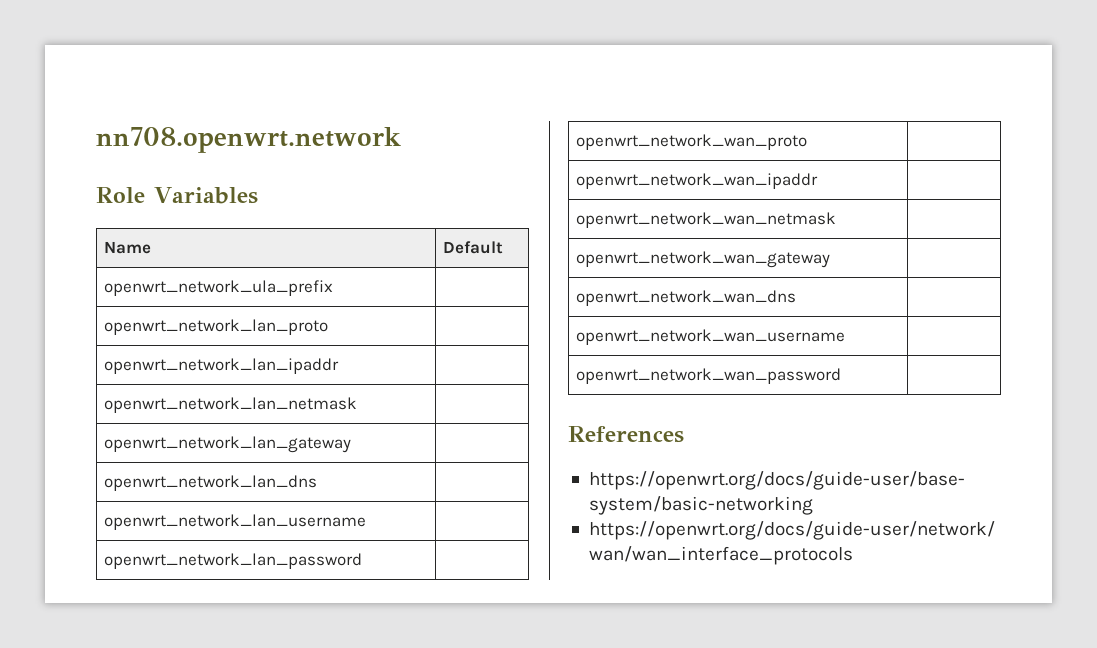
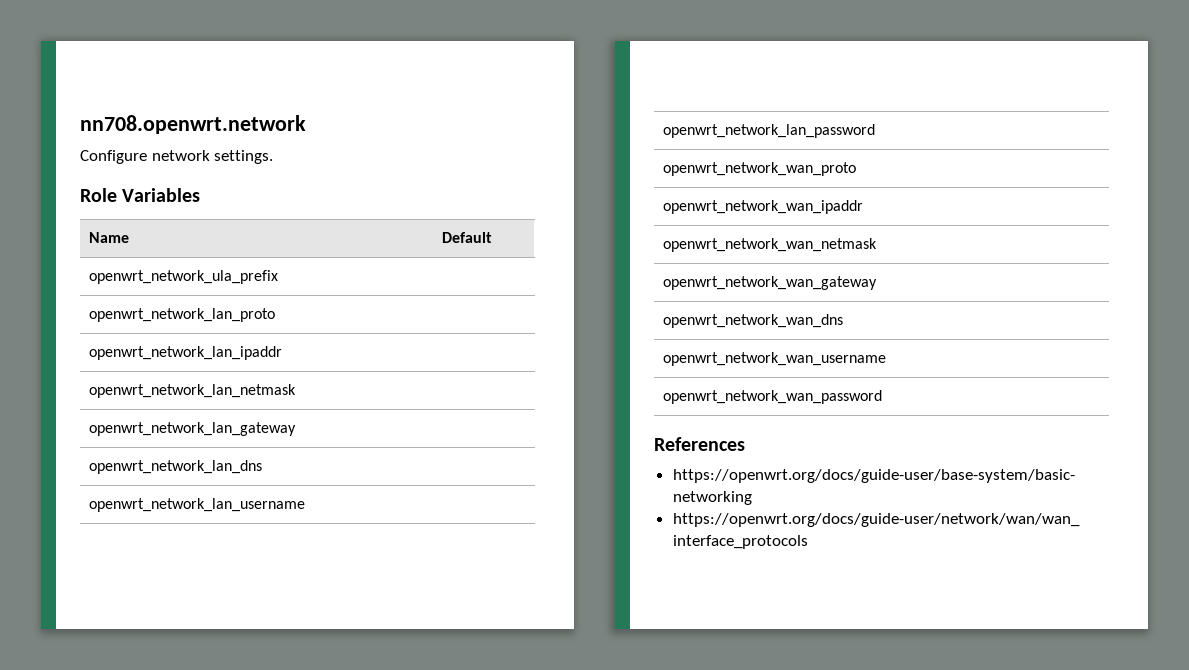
(401, 140) none -> [80,150,274,164] // Configure network settings.

